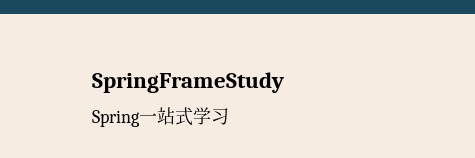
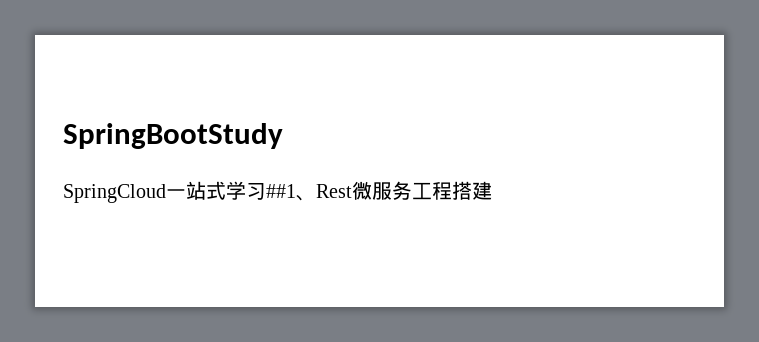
[92,72,284,93] [92,110,140,127] SpringFrameStudy // Spring -> [63,123,283,149] [63,184,166,203] SpringBootStudy // SpringCloud
(229, 116) none -> [266,181,492,201] ##1、Rest微服务工程搭建

